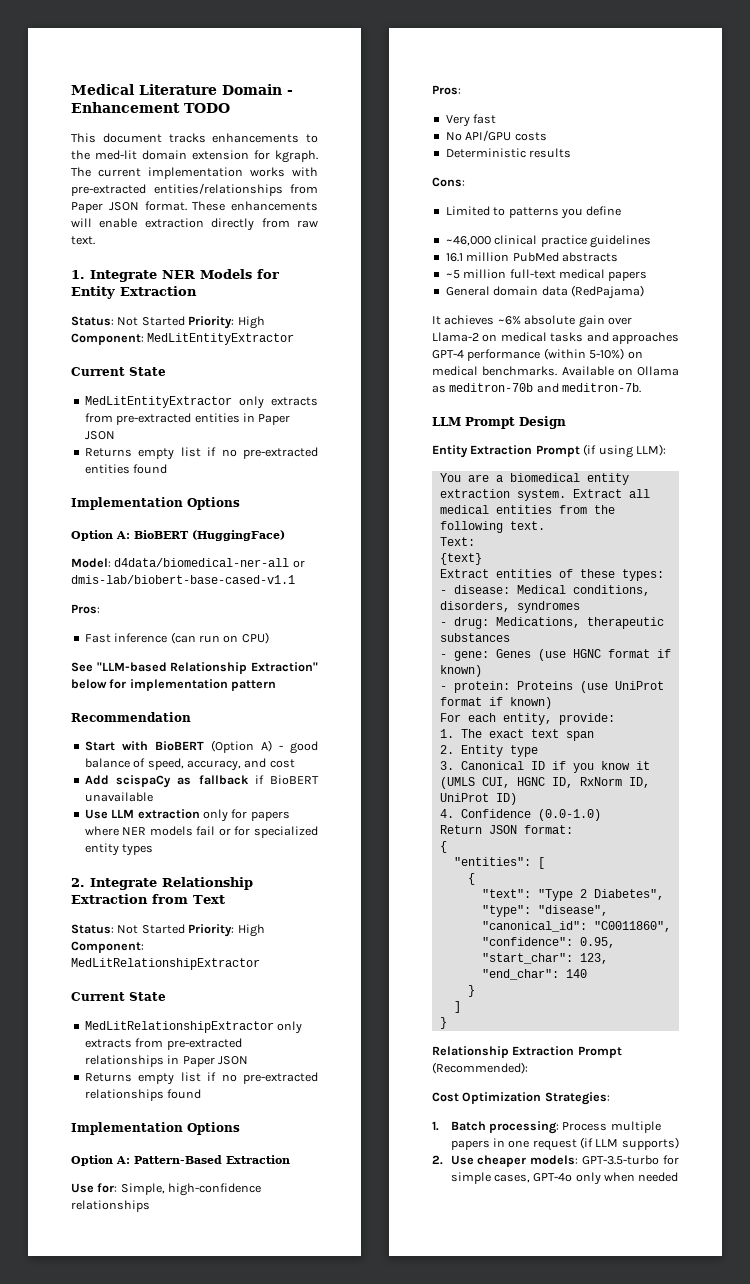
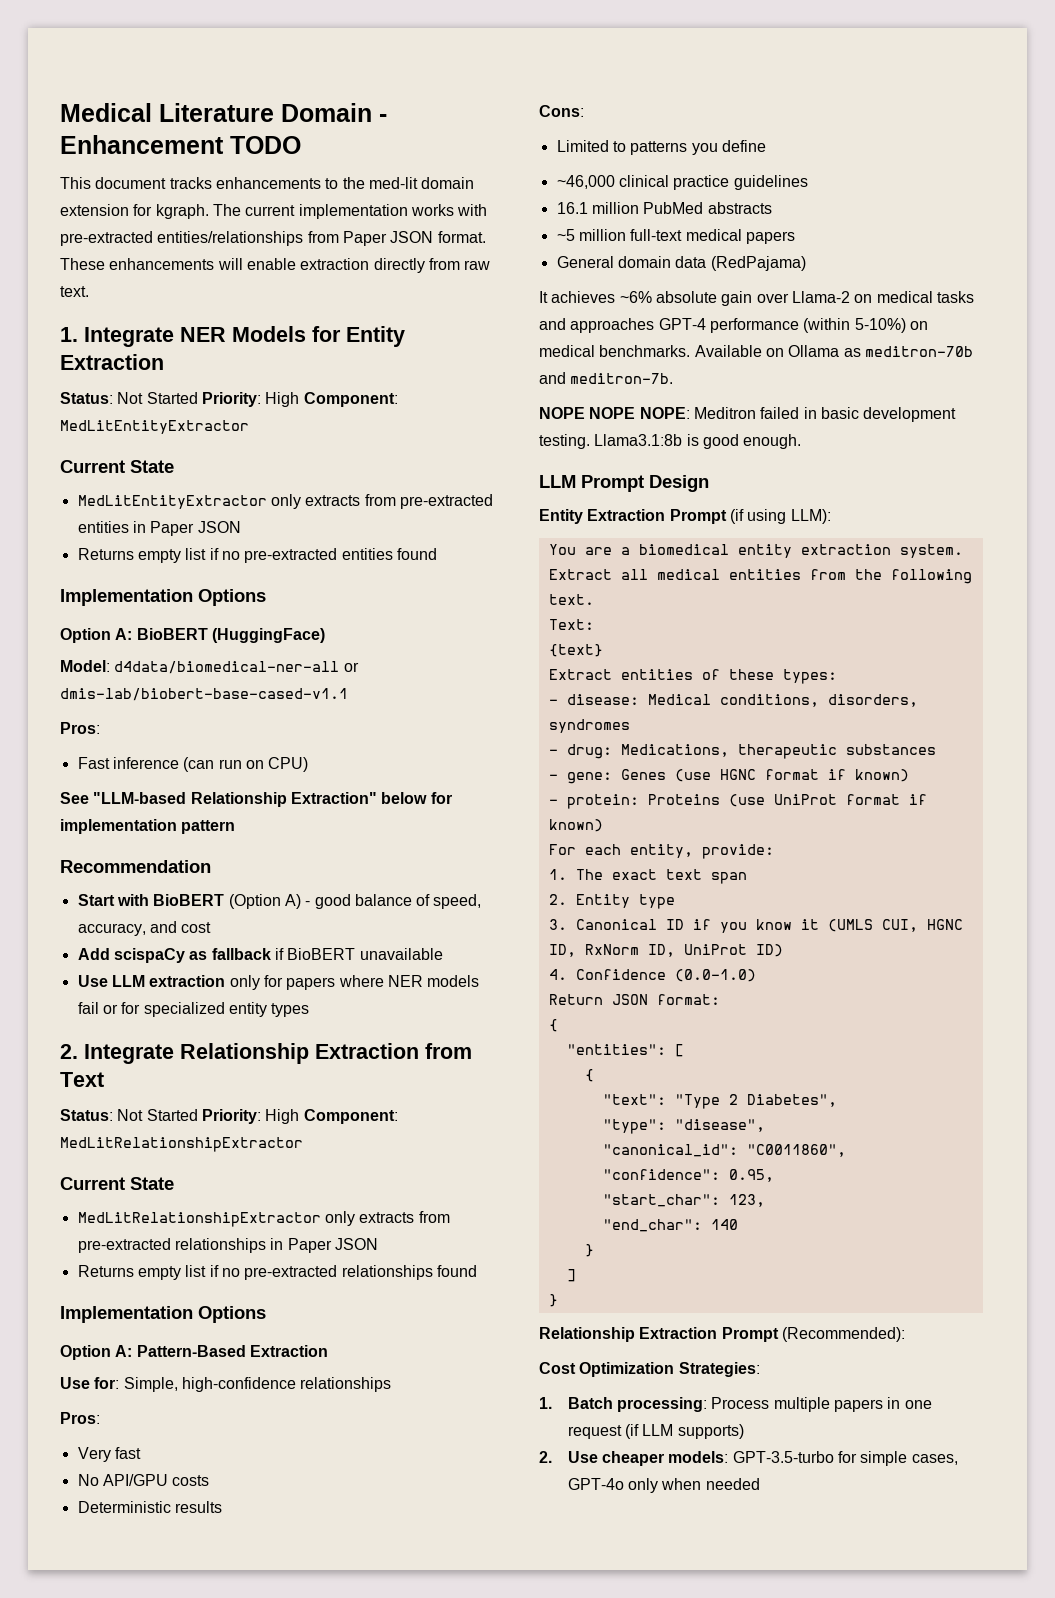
(642, 388) none -> [539,407,957,422] [539,434,802,449] // NOPE NOPE NOPE: Meditron failed in basic development testing. Llama3.1:8b is good enough.

